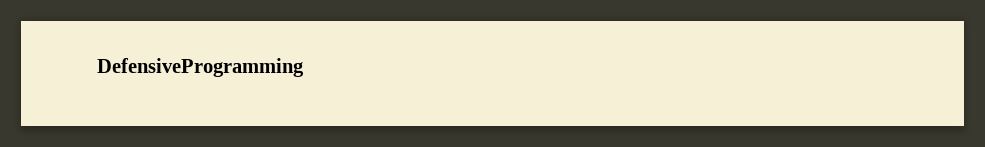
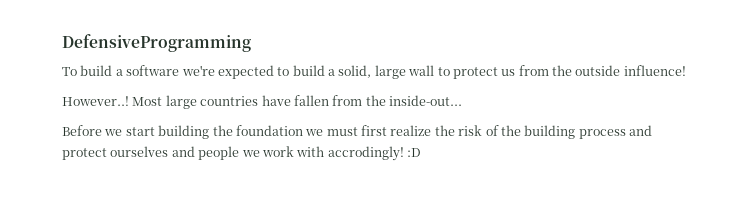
(304, 67) none -> [62,65,686,79] [62,95,462,109] [62,125,652,139] [62,146,421,161] // To build a software we're expected to build a solid, large wall to protect us from the outside influence! // However..! Most large countries have fallen from the inside-out... // Before we start building the foundation we must first realize the risk of the building process and protect ourselves and people we work with accrodingly! :D

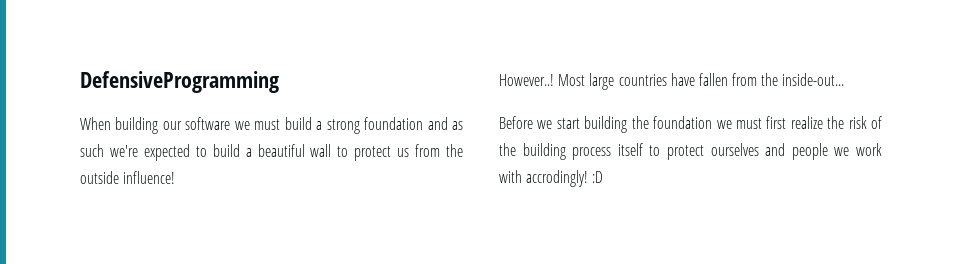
[62,65,180,76] To build a software -> [80,117,463,134] [80,144,104,157] When building our software we must build a strong foundation and as such
[338,65,406,79] solid, large -> [257,144,305,157] beautiful
[629,125,652,136] and -> [617,143,661,156] itself to

